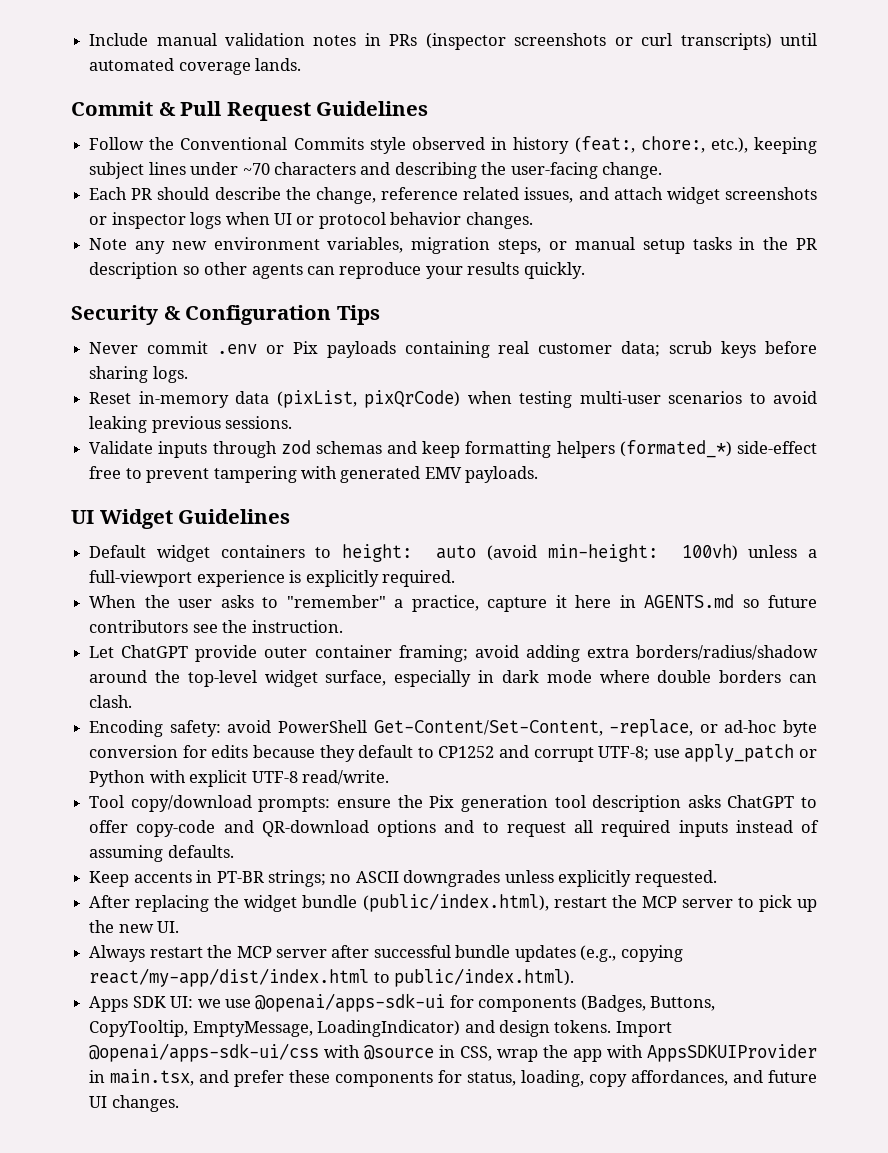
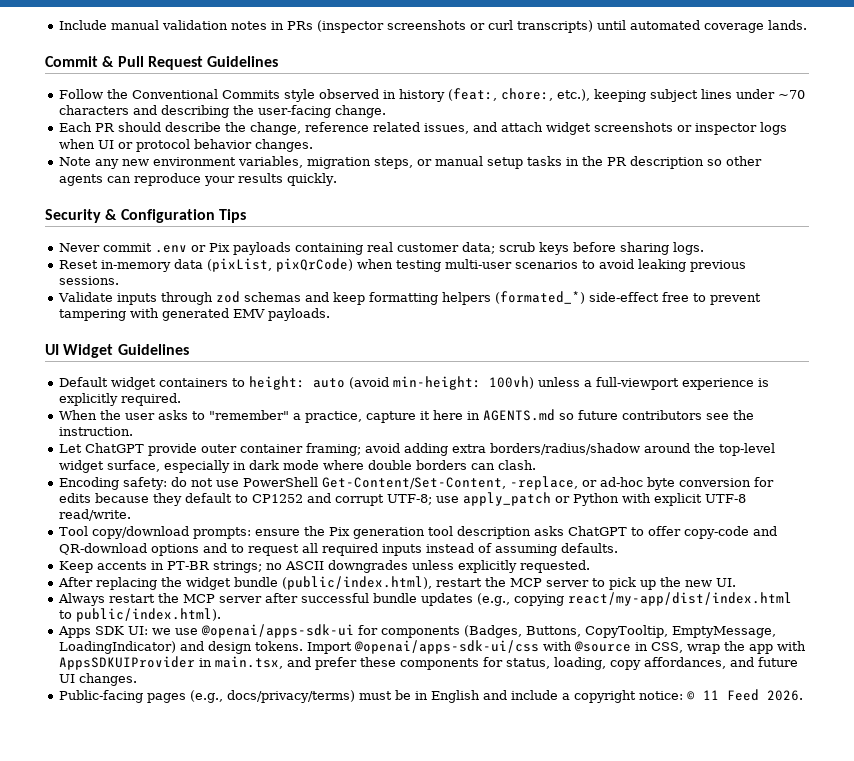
[227,720,272,733] avoid -> [171,477,240,487] do not use
(179, 1103) none -> [59,689,804,703] // Public-facing pages (e.g., docs/privacy/terms) must be in English and include a copyright notice: © 11 Feed 2026.

